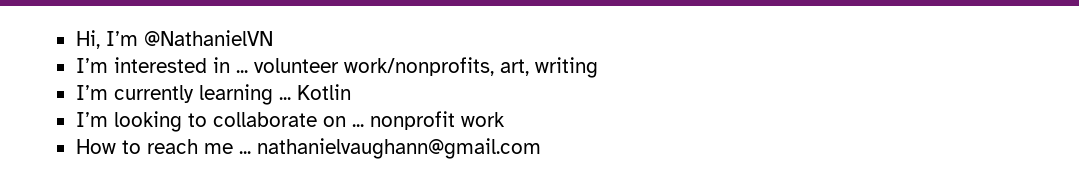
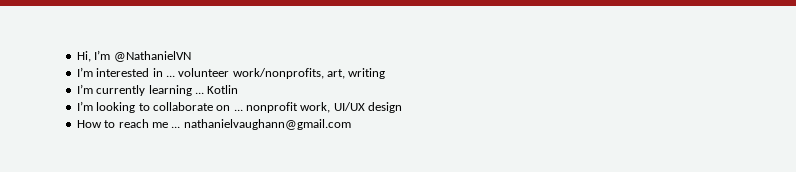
[460,112,505,127] work -> [300,102,403,113] work, UI/UX design

